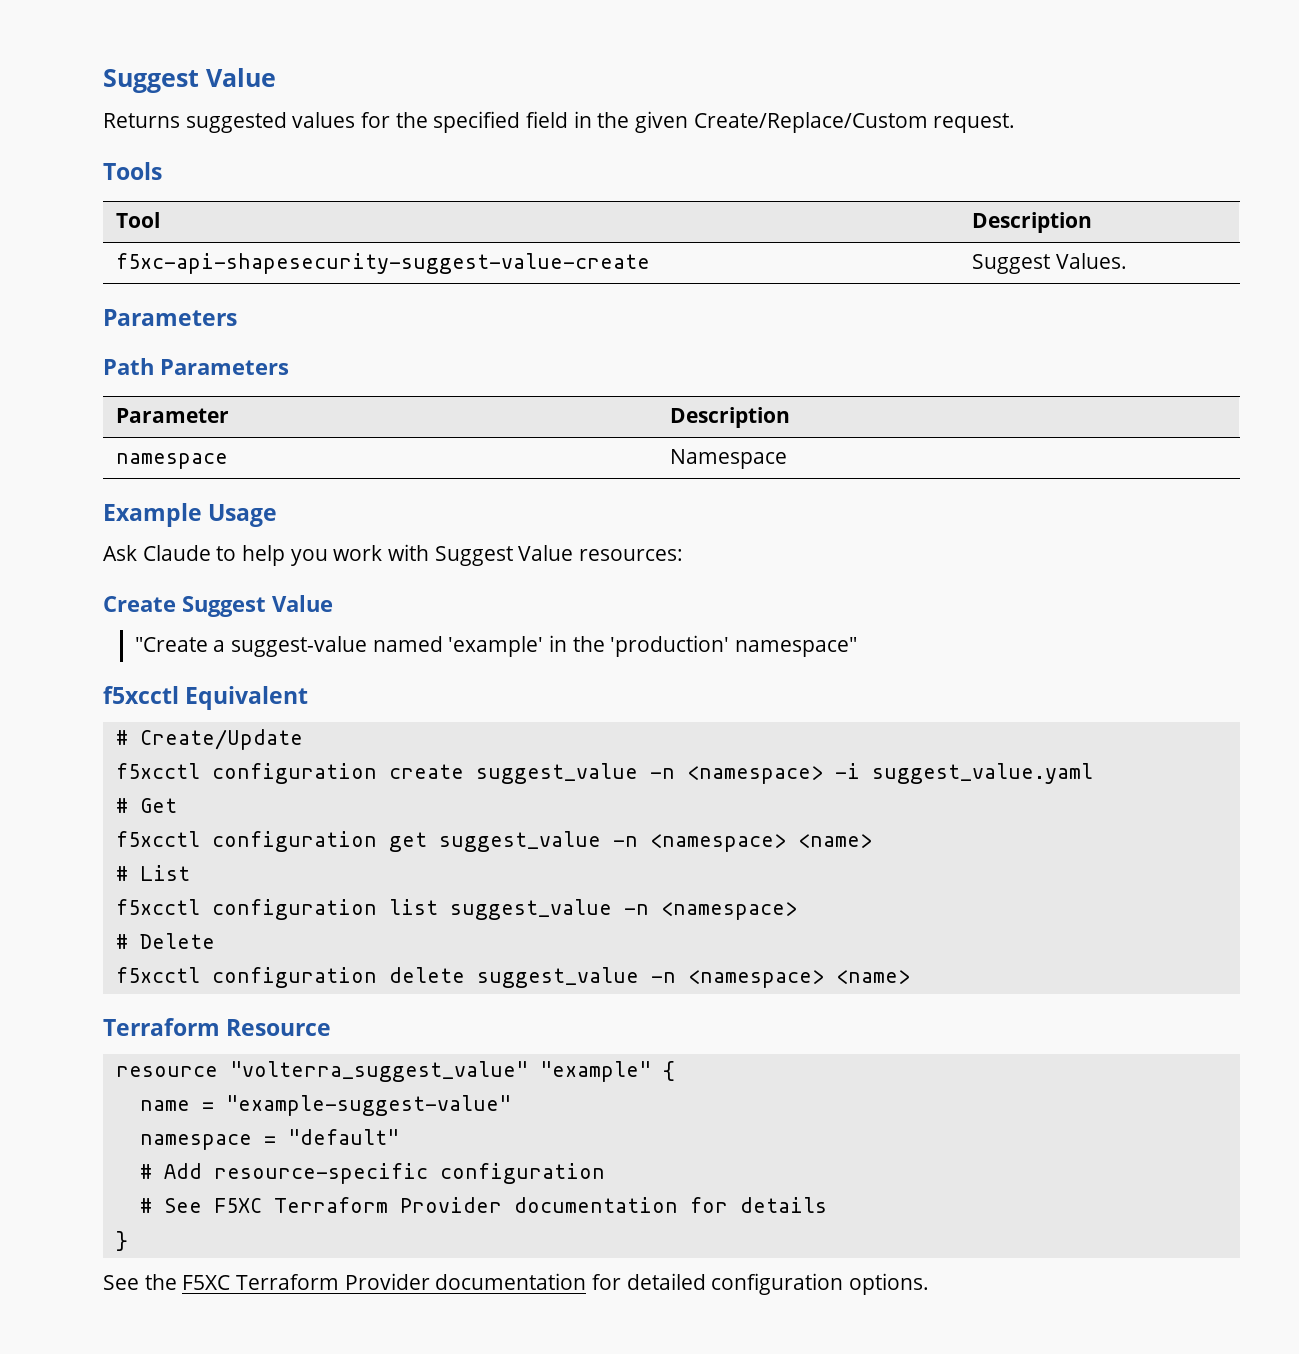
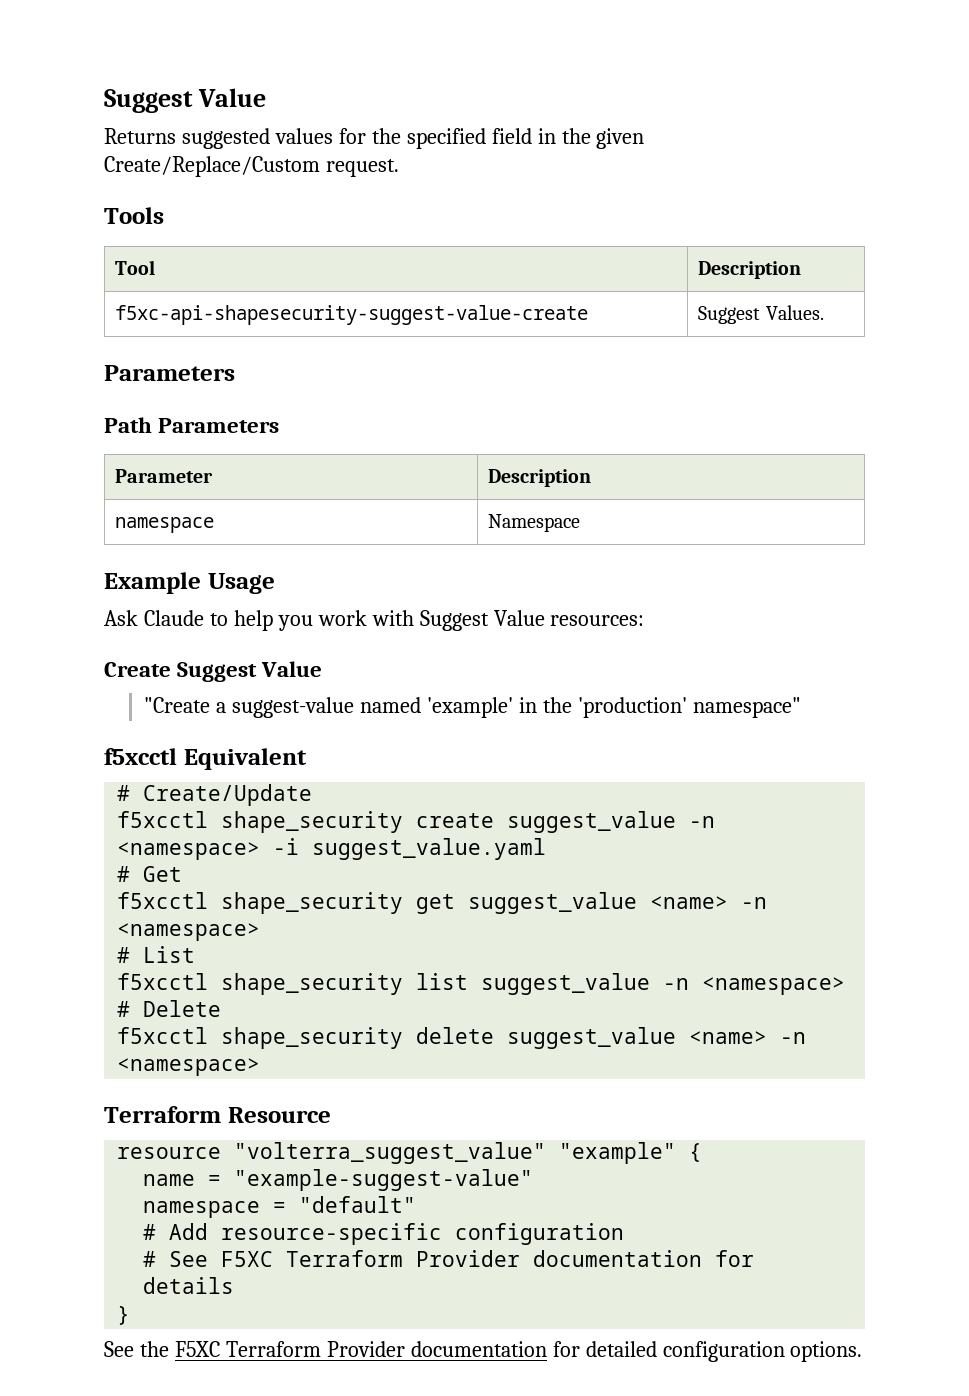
[211,763,377,784] configuration -> [221,811,404,833] shape_security
[211,831,377,852] configuration -> [221,892,404,914] shape_security
[612,834,872,852] -n <namespace> <name> -> [650,896,768,909] [117,923,261,941] <name> -n <namespace>
[211,899,377,920] configuration -> [221,973,404,995] shape_security
[211,967,377,988] configuration -> [221,1027,404,1049] shape_security
[650,970,910,988] -n <namespace> <name> -> [689,1031,807,1044] [117,1058,261,1076] <name> -n <namespace>

